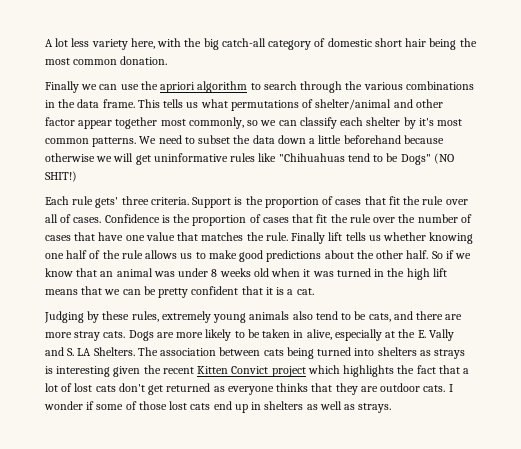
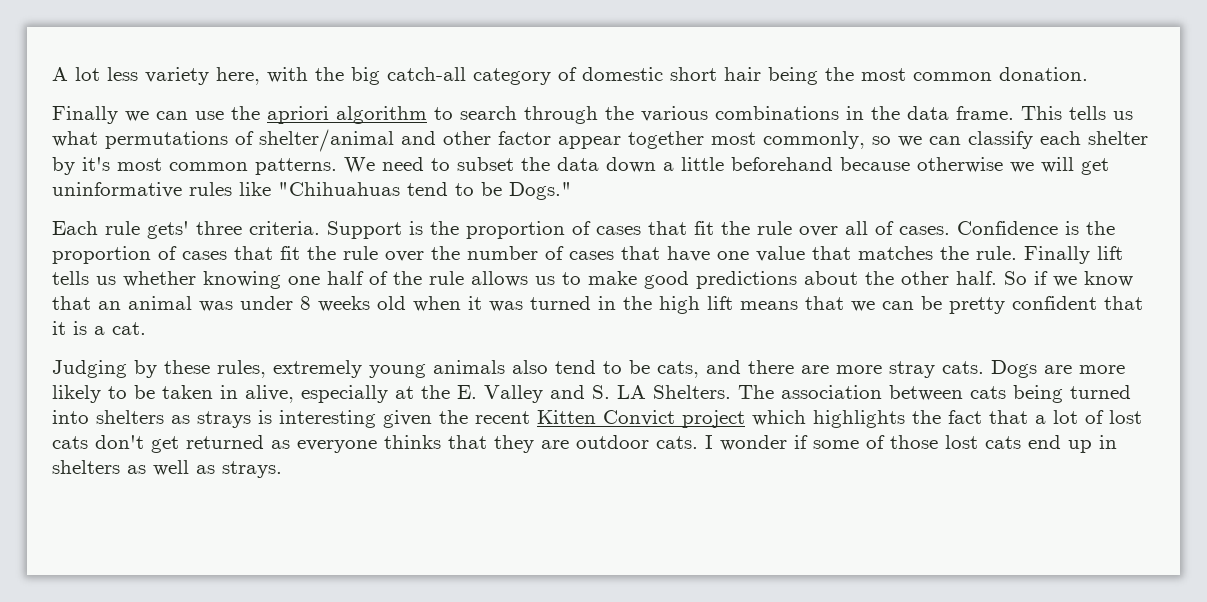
[400,153,454,165] [45,171,77,182] Dogs" (NO SHIT!) -> [509,182,572,200] Dogs."
[428,329,454,341] Vally -> [484,385,543,403] Valley

